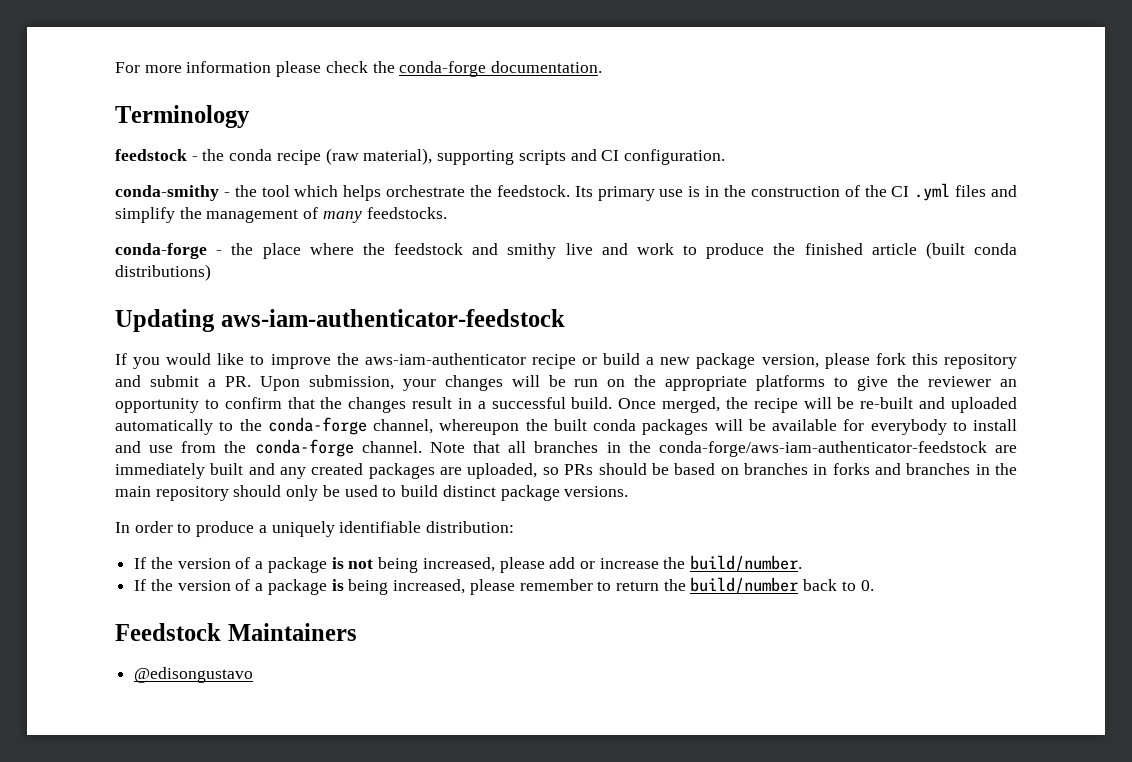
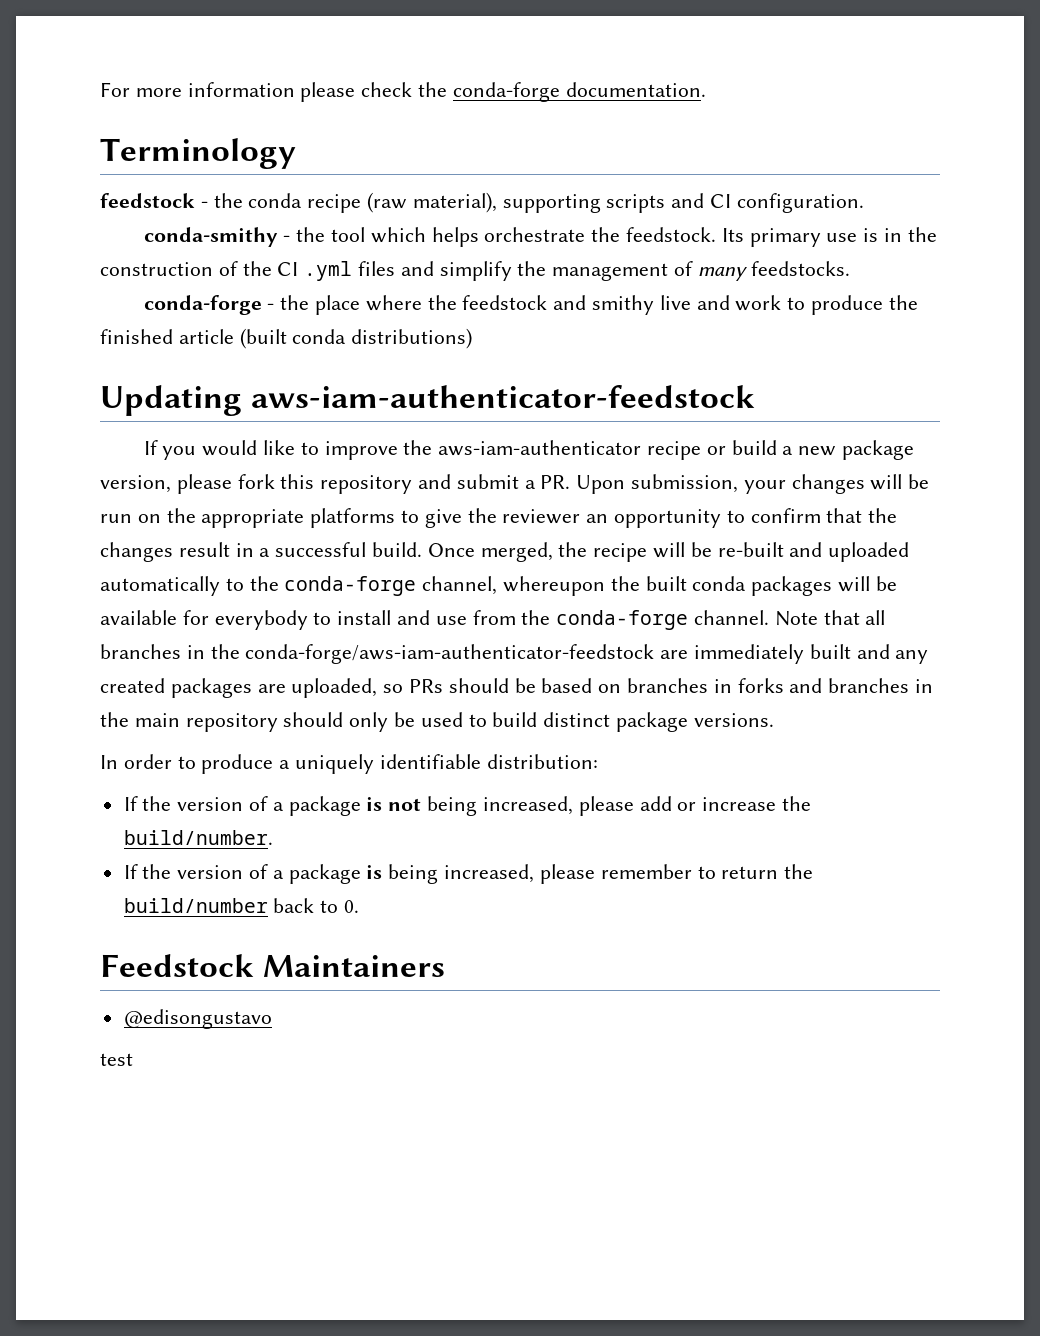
(254, 675) none -> [100,1053,133,1066] // test

